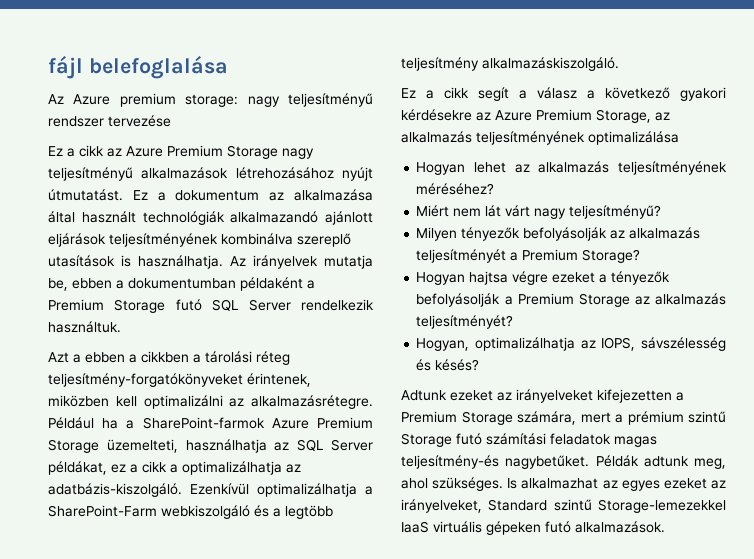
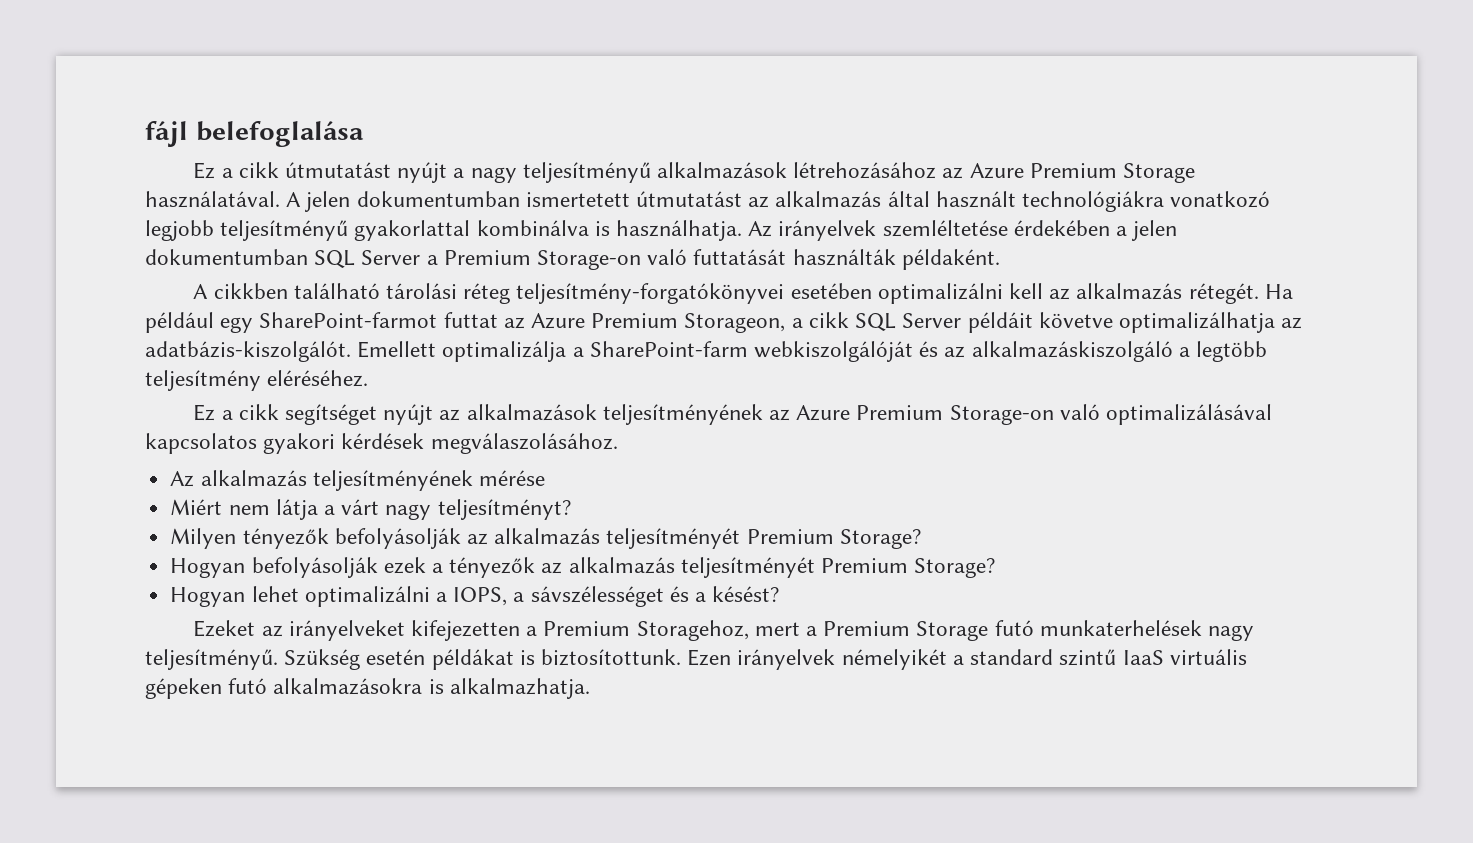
[48,93,373,107] [48,115,171,127] [48,145,314,159] [48,167,373,181] [48,189,373,201] [48,211,373,225] [48,233,351,247] [48,255,373,269] [48,277,315,291] [48,299,374,313] [48,321,121,333] [48,351,290,365] [48,373,311,387] [48,395,373,409] [48,417,373,429] [48,439,374,453] [48,461,301,475] [48,483,373,497] [48,505,269,519] Az Azure premium storage: nagy teljesítményű rendszer tervezése // Ez a cikk az Azure Premium Storage nagy teljesítményű alkalmazások létrehozásához nyújt útmutatást. Ez a dokumentum az alkalmazása által használt technológiák alkalmazandó ajánlott eljárások teljesítményének kombinálva szereplő utasítások is használhatja. Az irányelvek mutatja be, ebben a dokumentumban példaként a Premium Storage futó SQL Server rendelkezik használtuk. // Azt a ebben a cikkben a tárolási réteg teljesítmény-forgatókönyveket érintenek, miközben kell optimalizálni az alkalmazásrétegre. Például ha a SharePoint-farmok Azure Premium Storage üzemelteti, használhatja az SQL Server példákat, ez a cikk a optimalizálhatja az adatbázis-kiszolgáló. Ezenkívül optimalizálhatja a SharePoint-Farm webkiszolgáló és -> [193,162,1196,183] [145,191,1271,212] [145,220,1178,241] [145,249,1000,270] [193,283,1293,304] [145,312,1303,333] [145,341,1173,362] Ez a cikk útmutatást nyújt a nagy teljesítményű alkalmazások létrehozásához az Azure Premium Storage használatával. A jelen dokumentumban ismertetett útmutatást az alkalmazás által használt technológiákra vonatkozó legjobb teljesítményű gyakorlattal kombinálva is használhatja. Az irányelvek szemléltetése érdekében a jelen dokumentumban SQL Server a Premium Storage-on való futtatását használták példaként. // A cikkben található tárolási réteg teljesítmény-forgatókönyvei esetében optimalizálni kell az alkalmazás rétegét. Ha például egy SharePoint-farmot futtat az Azure Premium Storageon, a cikk SQL Server példáit követve optimalizálhatja az adatbázis-kiszolgálót. Emellett optimalizálja a SharePoint-farm webkiszolgálóját és az alkalmazáskiszolgáló
[482,57,619,71] [401,87,726,101] [401,109,670,123] [401,131,679,145] [416,161,727,175] [416,183,495,195] alkalmazáskiszolgáló. // Ez a cikk segít a válasz a következő gyakori kérdésekre az Azure Premium Storage, az alkalmazás teljesítményének optimalizálása // Hogyan lehet az alkalmazás teljesítményének méréséhez? -> [267,370,369,387] [193,404,1273,425] [145,433,618,454] [170,470,545,491] eléréséhez. // Ez a cikk segítséget nyújt az alkalmazások teljesítményének az Azure Premium Storage-on való optimalizálásával kapcsolatos gyakori kérdések megválaszolásához. // Az alkalmazás teljesítményének mérése
[485,205,502,217] lát -> [275,499,335,520] látja a
[569,205,662,219] teljesítményű? -> [437,499,571,520] teljesítményt?
[510,249,641,263] [416,271,671,285] [416,293,726,307] [416,315,514,329] [416,337,726,351] [416,359,480,371] [401,390,493,401] a Premium Storage? // Hogyan hajtsa végre ezeket a tényezők befolyásolják a Premium Storage az alkalmazás teljesítményét? // Hogyan, optimalizálhatja az IOPS, sávszélesség és késés? // Adtunk ezeket -> [746,529,921,549] [170,557,996,578] [170,586,780,607] [193,620,256,637] Premium Storage? // Hogyan befolyásolják ezek a tényezők az alkalmazás teljesítményét Premium Storage? // Hogyan lehet optimalizálni a IOPS, a sávszélességet és a késést? // Ezeket
[461,411,726,425] [401,433,657,447] [401,455,726,469] [401,477,726,491] [401,499,726,513] Storage számára, mert a prémium szintű Storage futó számítási feladatok magas teljesítmény-és nagybetűket. Példák adtunk meg, ahol szükséges. Is alkalmazhat az egyes ezeket az irányelveket, Standard szintű Storage-lemezekkel -> [636,620,1255,641] [145,649,1117,670] Storagehoz, mert a Premium Storage futó munkaterhelések nagy teljesítményű. Szükség esetén példákat is biztosítottunk. Ezen irányelvek némelyikét a standard szintű
[575,521,665,533] alkalmazások. -> [273,678,590,699] alkalmazásokra is alkalmazhatja.

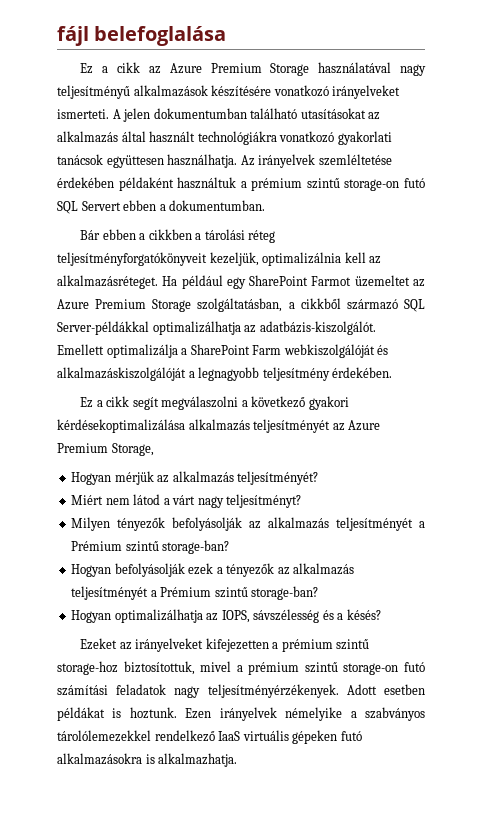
[284,162,1196,183] [145,191,280,208] útmutatást nyújt a nagy teljesítményű alkalmazások létrehozásához az Azure Premium Storage használatával. -> [148,62,426,76] [57,85,401,99] [57,109,109,119] az Azure Premium Storage használatával nagy teljesítményű alkalmazások készítésére vonatkozó irányelveket ismerteti.
[525,191,743,207] ismertetett útmutatást -> [250,108,366,119] található utasításokat
[145,220,610,241] legjobb teljesítményű gyakorlattal kombinálva is -> [337,131,392,145] [57,154,164,168] gyakorlati tanácsok együttesen
[1116,220,1178,241] [145,249,1000,270] [193,283,1293,304] [145,312,1113,333] a jelen dokumentumban SQL Server a Premium Storage-on való futtatását használták példaként. // A cikkben található tárolási réteg teljesítmény-forgatókönyvei esetében optimalizálni kell az alkalmazás rétegét. Ha például egy SharePoint-farmot futtat az Azure Premium Storageon, a cikk SQL Server példáit követve -> [118,177,425,191] [57,200,266,214] [80,229,276,243] [57,252,382,266] [57,275,425,289] [57,298,425,312] [57,321,149,335] példaként használtuk a prémium szintű storage-on futó SQL Servert ebben a dokumentumban. // Bár ebben a cikkben a tárolási réteg teljesítményforgatókönyveit kezeljük, optimalizálnia kell az alkalmazásréteget. Ha például egy SharePoint Farmot üzemeltet az Azure Premium Storage szolgáltatásban, a cikkből származó SQL Server-példákkal
[589,341,1268,362] [145,370,369,391] [193,404,1273,425] [145,433,618,454] [170,470,545,491] SharePoint-farm webkiszolgálóját és az alkalmazáskiszolgáló a legtöbb teljesítmény eléréséhez. // Ez a cikk segítséget nyújt az alkalmazások teljesítményének az Azure Premium Storage-on való optimalizálásával kapcsolatos gyakori kérdések megválaszolásához. // Az alkalmazás teljesítményének mérése -> [190,344,389,358] [57,367,393,381] [80,396,349,410] [57,419,381,433] [57,443,154,456] [71,471,319,485] SharePoint Farm webkiszolgálóját és alkalmazáskiszolgálóját a legnagyobb teljesítmény érdekében. // Ez a cikk segít megválaszolni a következő gyakori kérdésekoptimalizálása alkalmazás teljesítményét az Azure Premium Storage, // Hogyan mérjük az alkalmazás teljesítményét?
[275,499,318,520] látja -> [133,494,161,505] látod
[746,529,921,549] Premium Storage? -> [418,521,425,528] [71,540,230,554] a Prémium szintű storage-ban?
[820,558,996,578] [170,586,664,607] Premium Storage? // Hogyan lehet optimalizálni a IOPS, a sávszélességet -> [150,586,319,600] [71,609,320,623] a Prémium szintű storage-ban? // Hogyan optimalizálhatja az IOPS, sávszélesség
[712,586,780,602] késést? -> [346,609,381,620] késés?
[543,620,1255,641] [145,649,426,670] Premium Storagehoz, mert a Premium Storage futó munkaterhelések nagy teljesítményű. Szükség esetén -> [281,639,370,652] [57,661,425,675] [57,684,425,698] prémium szintű storage-hoz biztosítottuk, mivel a prémium szintű storage-on futó számítási feladatok nagy teljesítményérzékenyek. Adott esetben
[541,649,682,666] biztosítottunk. -> [129,707,177,719] hoztunk.
[841,649,1117,670] némelyikét a standard szintű -> [285,707,426,721] [57,730,215,742] némelyike a szabványos tárolólemezekkel rendelkező

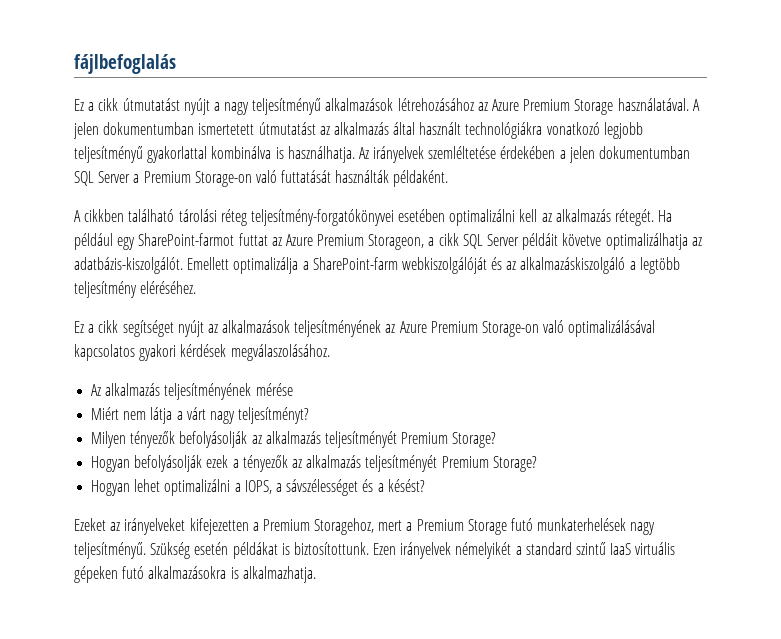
[57,26,227,46] [80,62,426,76] [57,85,401,99] [57,109,109,119] fájl belefoglalása // Ez a cikk az Azure Premium Storage használatával nagy teljesítményű alkalmazások készítésére vonatkozó irányelveket ismerteti. -> [74,54,176,74] [74,98,689,115] fájlbefoglalás // Ez a cikk útmutatást nyújt a nagy teljesítményű alkalmazások létrehozásához az Azure Premium Storage használatával.
[250,108,366,119] található utasításokat -> [198,122,316,135] ismertetett útmutatást
[337,131,392,145] [57,154,164,168] gyakorlati tanácsok együttesen -> [603,122,643,139] [74,146,284,163] legjobb teljesítményű gyakorlattal kombinálva is
[118,177,425,191] [57,200,266,214] [80,229,276,243] [57,252,382,266] [57,275,425,289] [57,298,425,312] [57,321,149,335] példaként használtuk a prémium szintű storage-on futó SQL Servert ebben a dokumentumban. // Bár ebben a cikkben a tárolási réteg teljesítményforgatókönyveit kezeljük, optimalizálnia kell az alkalmazásréteget. Ha például egy SharePoint Farmot üzemeltet az Azure Premium Storage szolgáltatásban, a cikkből származó SQL Server-példákkal -> [559,146,691,163] [74,170,449,187] [74,209,673,226] [74,233,602,250] a jelen dokumentumban SQL Server a Premium Storage-on való futtatását használták példaként. // A cikkben található tárolási réteg teljesítmény-forgatókönyvei esetében optimalizálni kell az alkalmazás rétegét. Ha például egy SharePoint-farmot futtat az Azure Premium Storageon, a cikk SQL Server példáit követve
[190,344,389,358] [57,367,393,381] [80,396,349,410] [57,419,381,433] [57,443,154,456] [71,471,319,485] SharePoint Farm webkiszolgálóját és alkalmazáskiszolgálóját a legnagyobb teljesítmény érdekében. // Ez a cikk segít megválaszolni a következő gyakori kérdésekoptimalizálása alkalmazás teljesítményét az Azure Premium Storage, // Hogyan mérjük az alkalmazás teljesítményét? -> [312,257,680,274] [74,281,197,298] [74,320,656,337] [74,344,330,361] [91,383,293,400] SharePoint-farm webkiszolgálóját és az alkalmazáskiszolgáló a legtöbb teljesítmény eléréséhez. // Ez a cikk segítséget nyújt az alkalmazások teljesítményének az Azure Premium Storage-on való optimalizálásával kapcsolatos gyakori kérdések megválaszolásához. // Az alkalmazás teljesítményének mérése
[133,494,161,505] látod -> [150,407,173,424] látja
[418,521,425,528] [71,540,230,554] a Prémium szintű storage-ban? -> [401,432,497,448] Premium Storage?
[150,586,319,600] [71,609,320,623] a Prémium szintű storage-ban? // Hogyan optimalizálhatja az IOPS, sávszélesség -> [441,456,537,472] [91,479,359,496] Premium Storage? // Hogyan lehet optimalizálni a IOPS, a sávszélességet
[346,609,381,620] késés? -> [387,479,425,492] késést?
[281,639,370,652] [57,661,425,675] [57,684,425,698] prémium szintű storage-hoz biztosítottuk, mivel a prémium szintű storage-on futó számítási feladatok nagy teljesítményérzékenyek. Adott esetben -> [262,518,656,535] [74,542,229,559] Premium Storagehoz, mert a Premium Storage futó munkaterhelések nagy teljesítményű. Szükség esetén
[129,707,177,719] hoztunk. -> [293,542,369,555] biztosítottunk.
[285,707,426,721] [57,730,215,742] némelyike a szabványos tárolólemezekkel rendelkező -> [455,542,607,559] némelyikét a standard szintű

